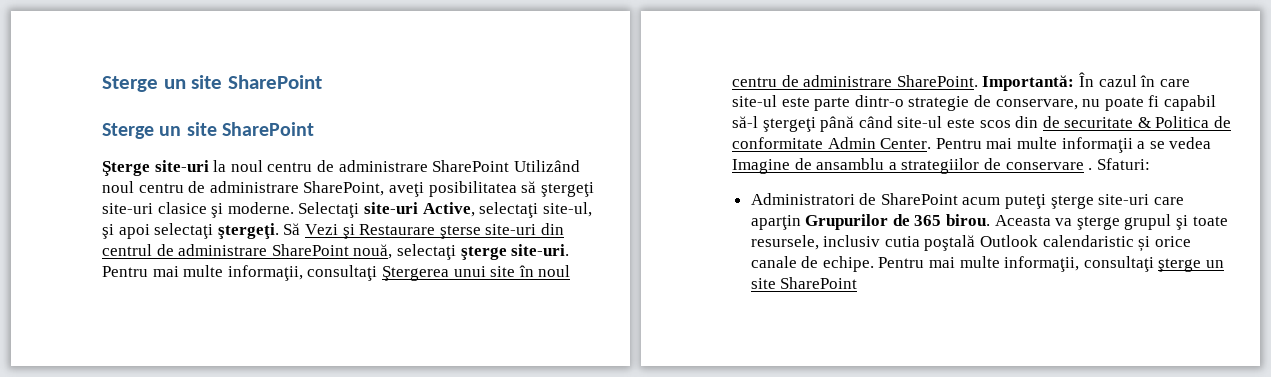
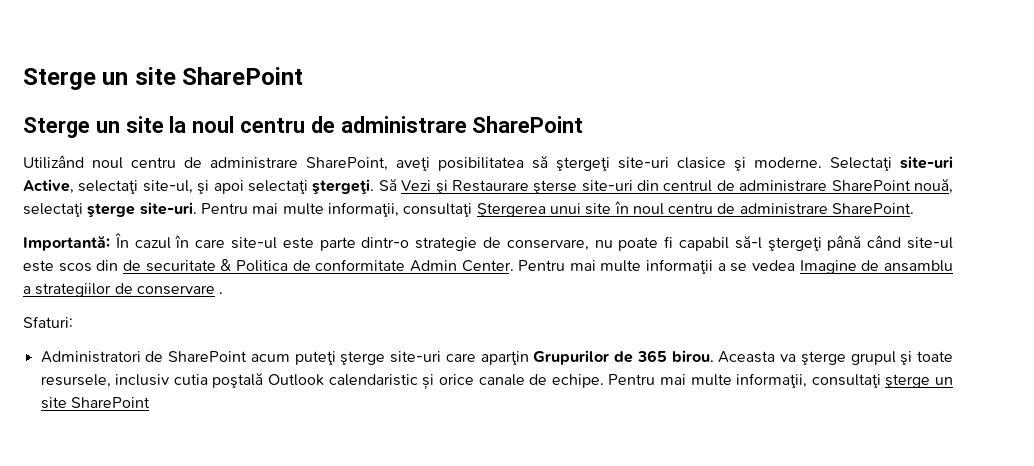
[221,122,314,136] [102,160,209,176] SharePoint // Şterge site-uri -> (164, 124) none
(510, 166) none -> (584, 124) //
(978, 81) none -> (915, 208) //
(1093, 169) none -> (224, 293) //

